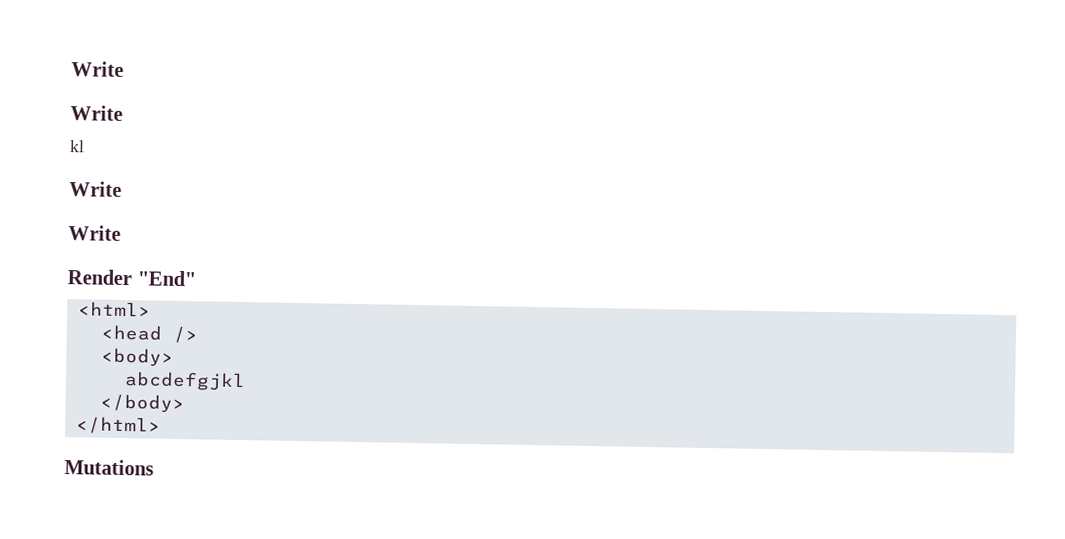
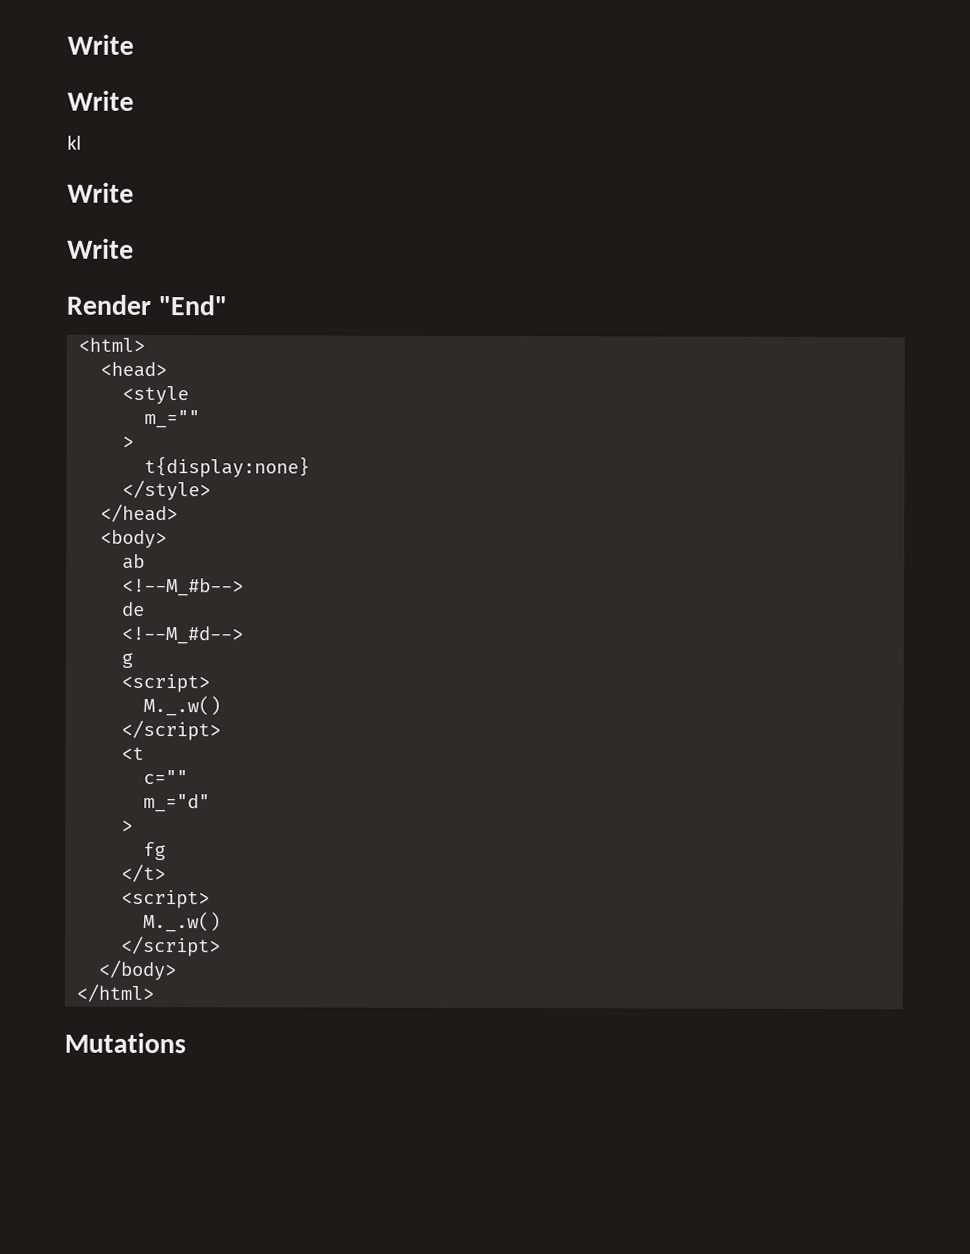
[100,324,198,344] [100,347,174,367] [123,371,246,392] <head /> // <body> // abcdefgjkl -> [100,361,167,378] [122,385,189,405] [144,409,200,429] [122,435,134,448] [144,455,310,478] [122,479,211,501] [100,503,178,523] [100,529,167,549] [122,553,145,569] [122,577,244,597] [122,601,145,616] [121,625,244,645] [121,652,133,668] [121,673,210,693] [143,695,221,717] [121,719,221,741] [121,746,144,760] [143,769,188,785] [143,793,210,813] [121,819,133,832] [143,841,166,861] [121,863,166,883] [121,889,210,909] [143,911,221,933] [121,935,221,957] <head> // <style // m_="" // > // t{display:none} // </style> // </head> // <body> // ab // <!--M_#b--> // de // <!--M_#d--> // g // <script> // M._.w() // </script> // <t // c="" // m_="d" // > // fg // </t> // <script> // M._.w() // </script>

